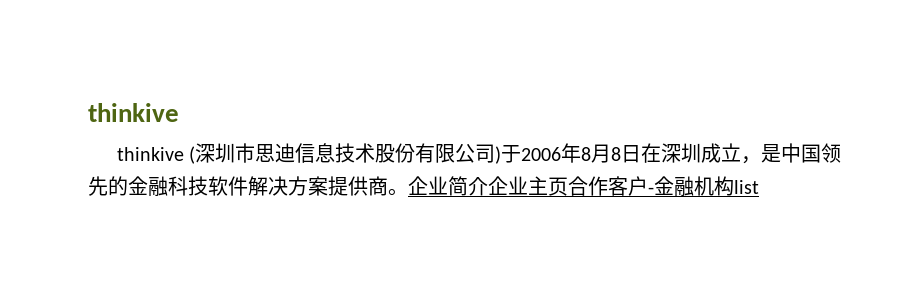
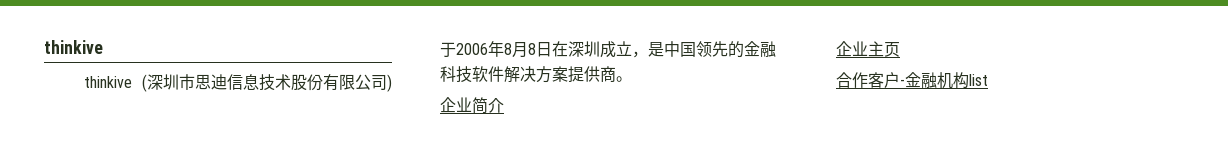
(408, 192) none -> (632, 79) //
(488, 186) none -> (504, 105) //
(568, 186) none -> (900, 49) //

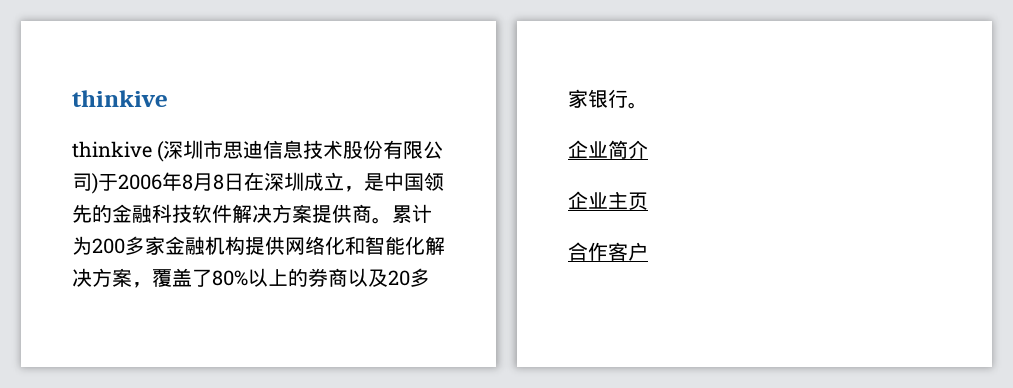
(632, 79) none -> [392,204,432,223] [72,236,445,255] [72,268,430,288] [568,89,648,109] 累计为200多家金融机构提供网络化和智能化解决方案，覆盖了80%以上的券商以及20多家银行。
[900,72,988,89] -金融机构list -> (648, 251) none

